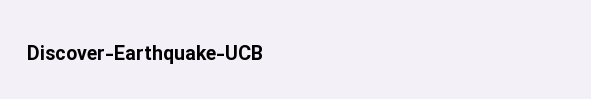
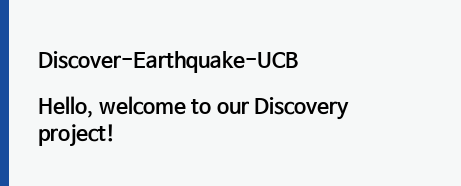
(263, 54) none -> [38,96,350,120] [38,124,115,147] // Hello, welcome to our Discovery project!

